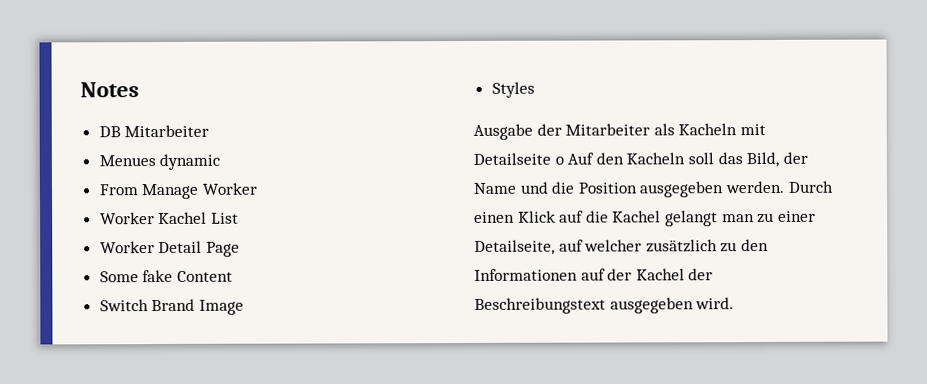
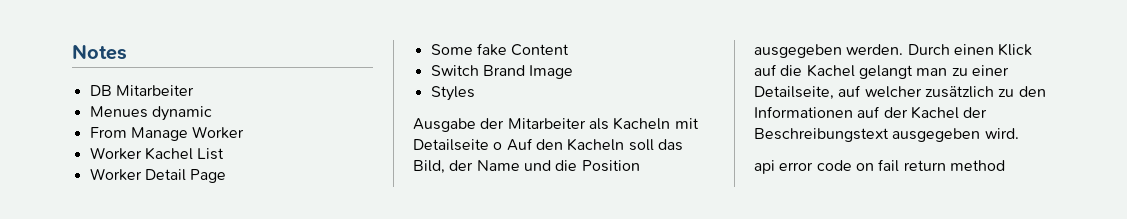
(735, 303) none -> [754,159,1005,174] // api error code on fail return method

